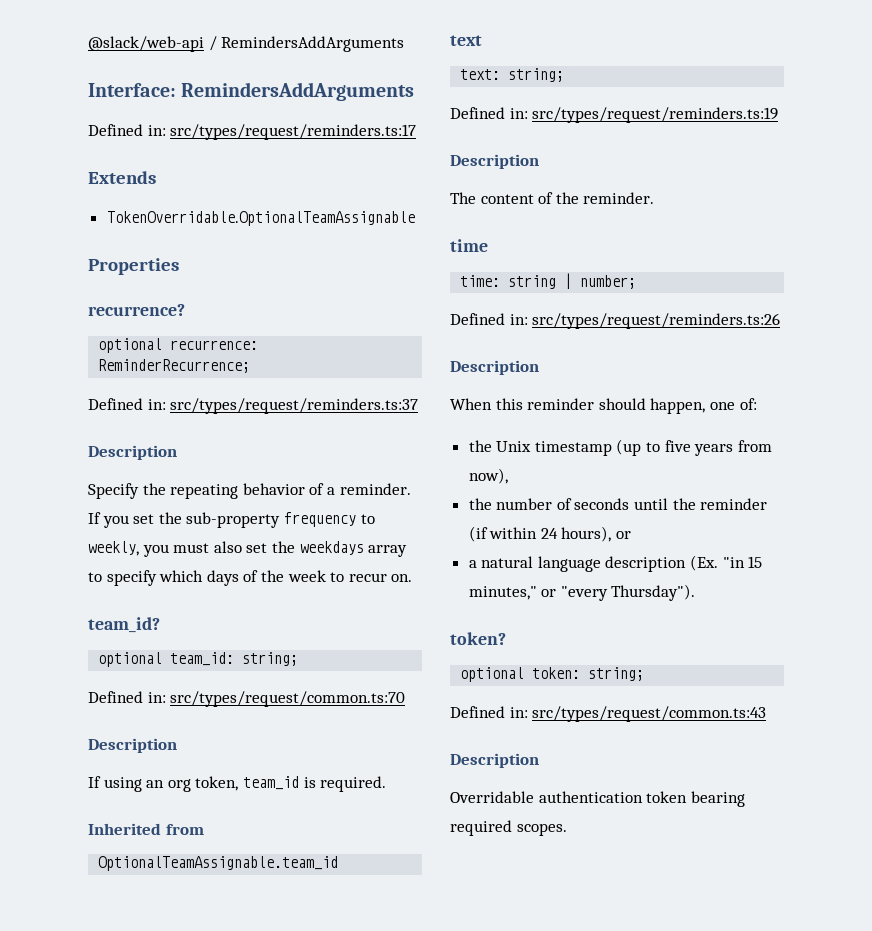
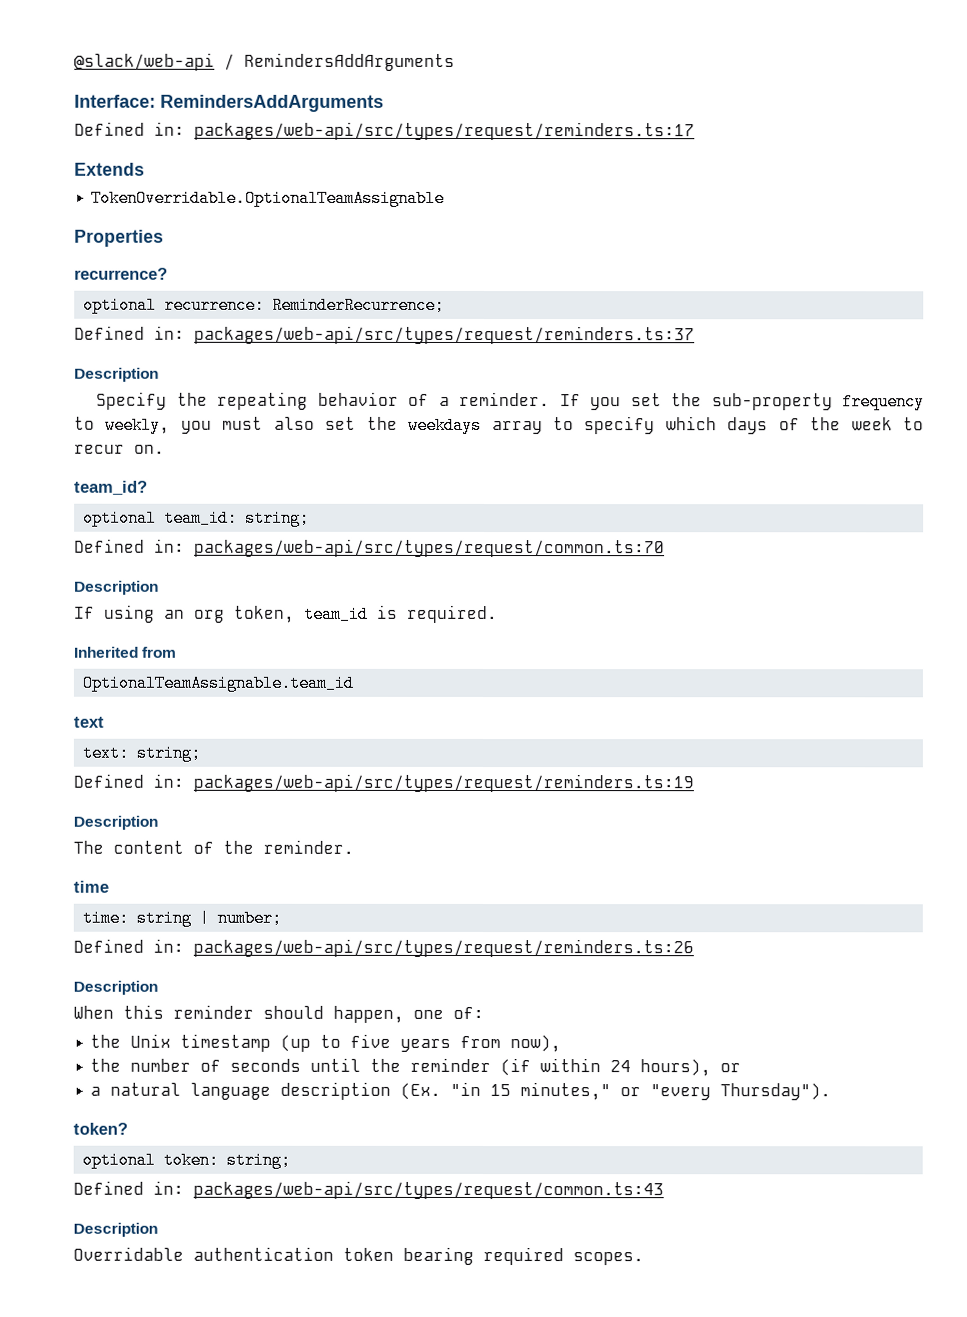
[170,124,417,140] src/types/request/reminders.ts:17 -> [194,121,695,141] packages/web-api/src/types/request/reminders.ts:17
[170,398,419,414] src/types/request/reminders.ts:37 -> [194,325,695,345] packages/web-api/src/types/request/reminders.ts:37
[170,691,406,707] src/types/request/common.ts:70 -> [194,538,665,558] packages/web-api/src/types/request/common.ts:70
[532,107,779,123] src/types/request/reminders.ts:19 -> [193,773,694,793] packages/web-api/src/types/request/reminders.ts:19
[532,313,781,329] src/types/request/reminders.ts:26 -> [193,938,694,958] packages/web-api/src/types/request/reminders.ts:26
[532,706,767,722] src/types/request/common.ts:43 -> [193,1180,664,1200] packages/web-api/src/types/request/common.ts:43

